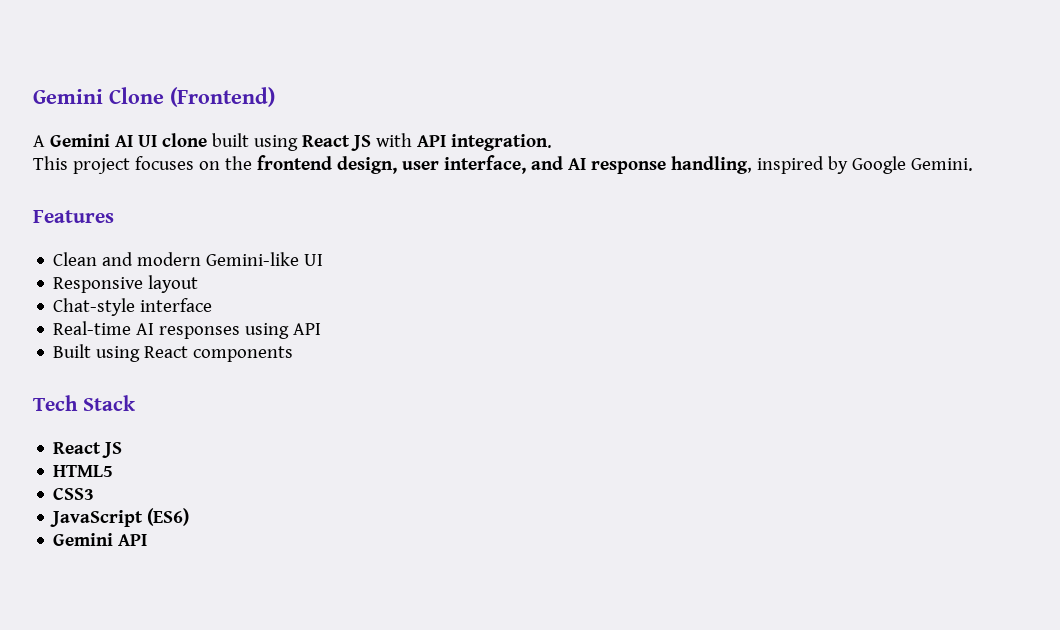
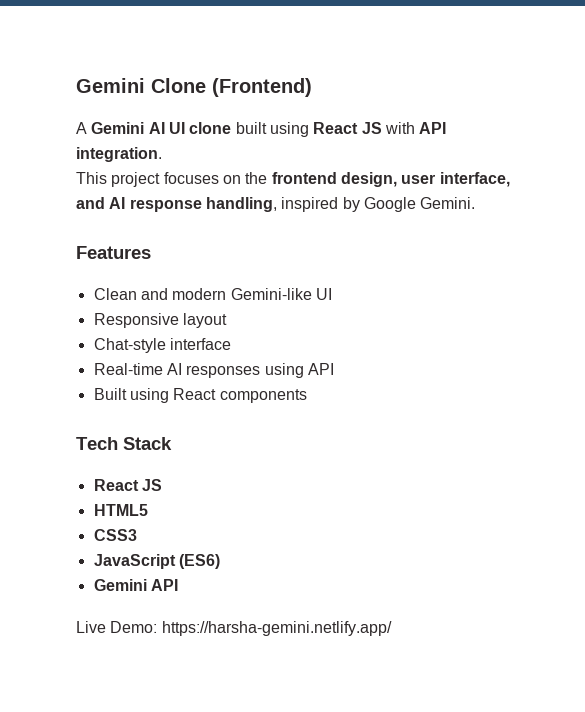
(148, 540) none -> [76,621,392,636] // Live Demo: https://harsha-gemini.netlify.app/

